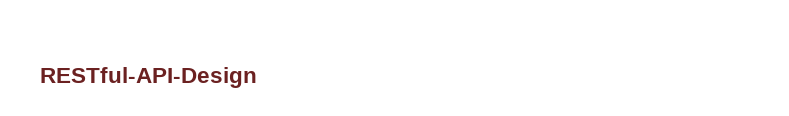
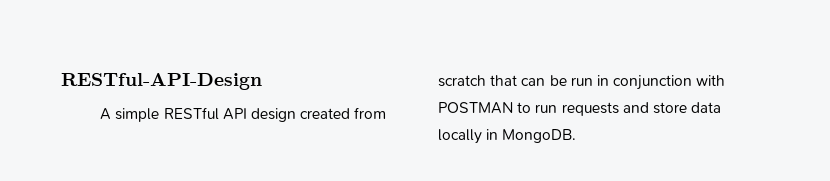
(257, 77) none -> [100,107,387,122] [438,75,726,90] [438,102,722,116] [438,129,577,144] // A simple RESTful API design created from scratch that can be run in conjunction with POSTMAN to run requests and store data locally in MongoDB.

